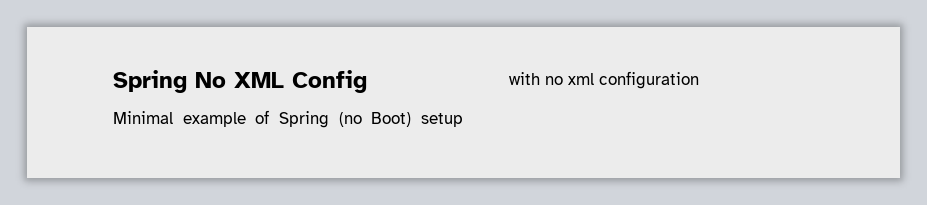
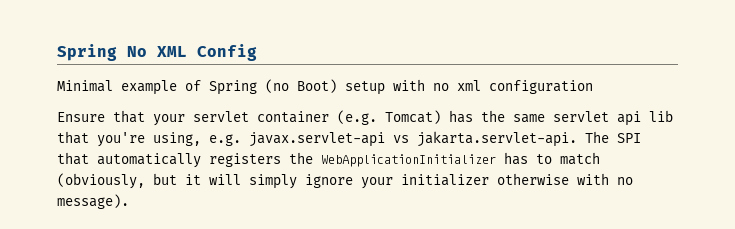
(699, 80) none -> [57,110,673,126] [57,131,641,147] [57,152,600,168] [57,173,633,189] [57,194,129,209] // Ensure that your servlet container (e.g. Tomcat) has the same servlet api lib that you're using, e.g. javax.servlet-api vs jakarta.servlet-api. The SPI that automatically registers the WebApplicationInitializer has to match (obviously, but it will simply ignore your initializer otherwise with no message).

